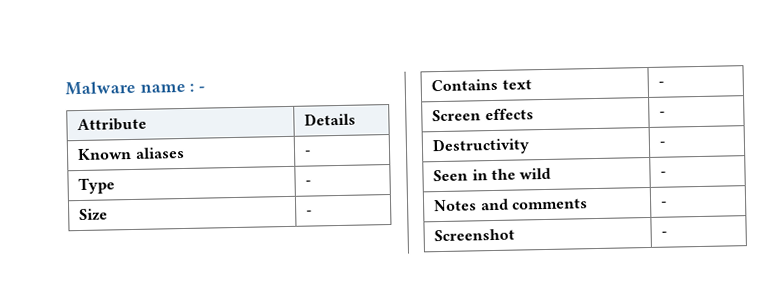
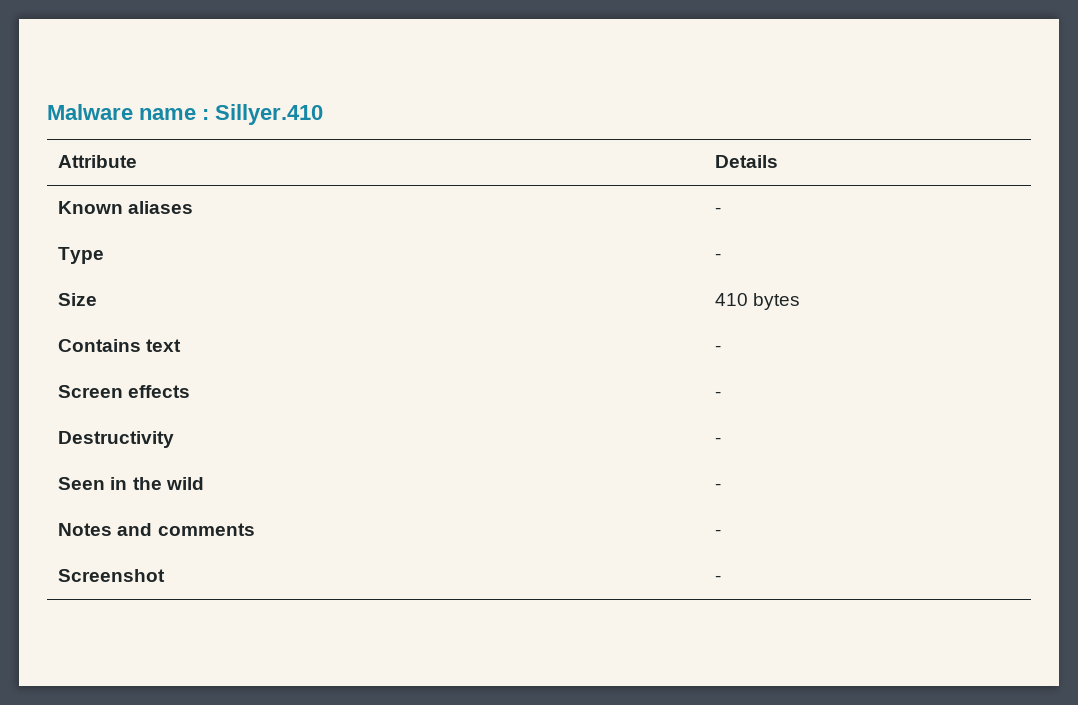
[198,86,206,92] - -> [215,104,323,125] Sillyer.410
[306,210,313,216] - -> [715,293,801,310] 410 bytes

